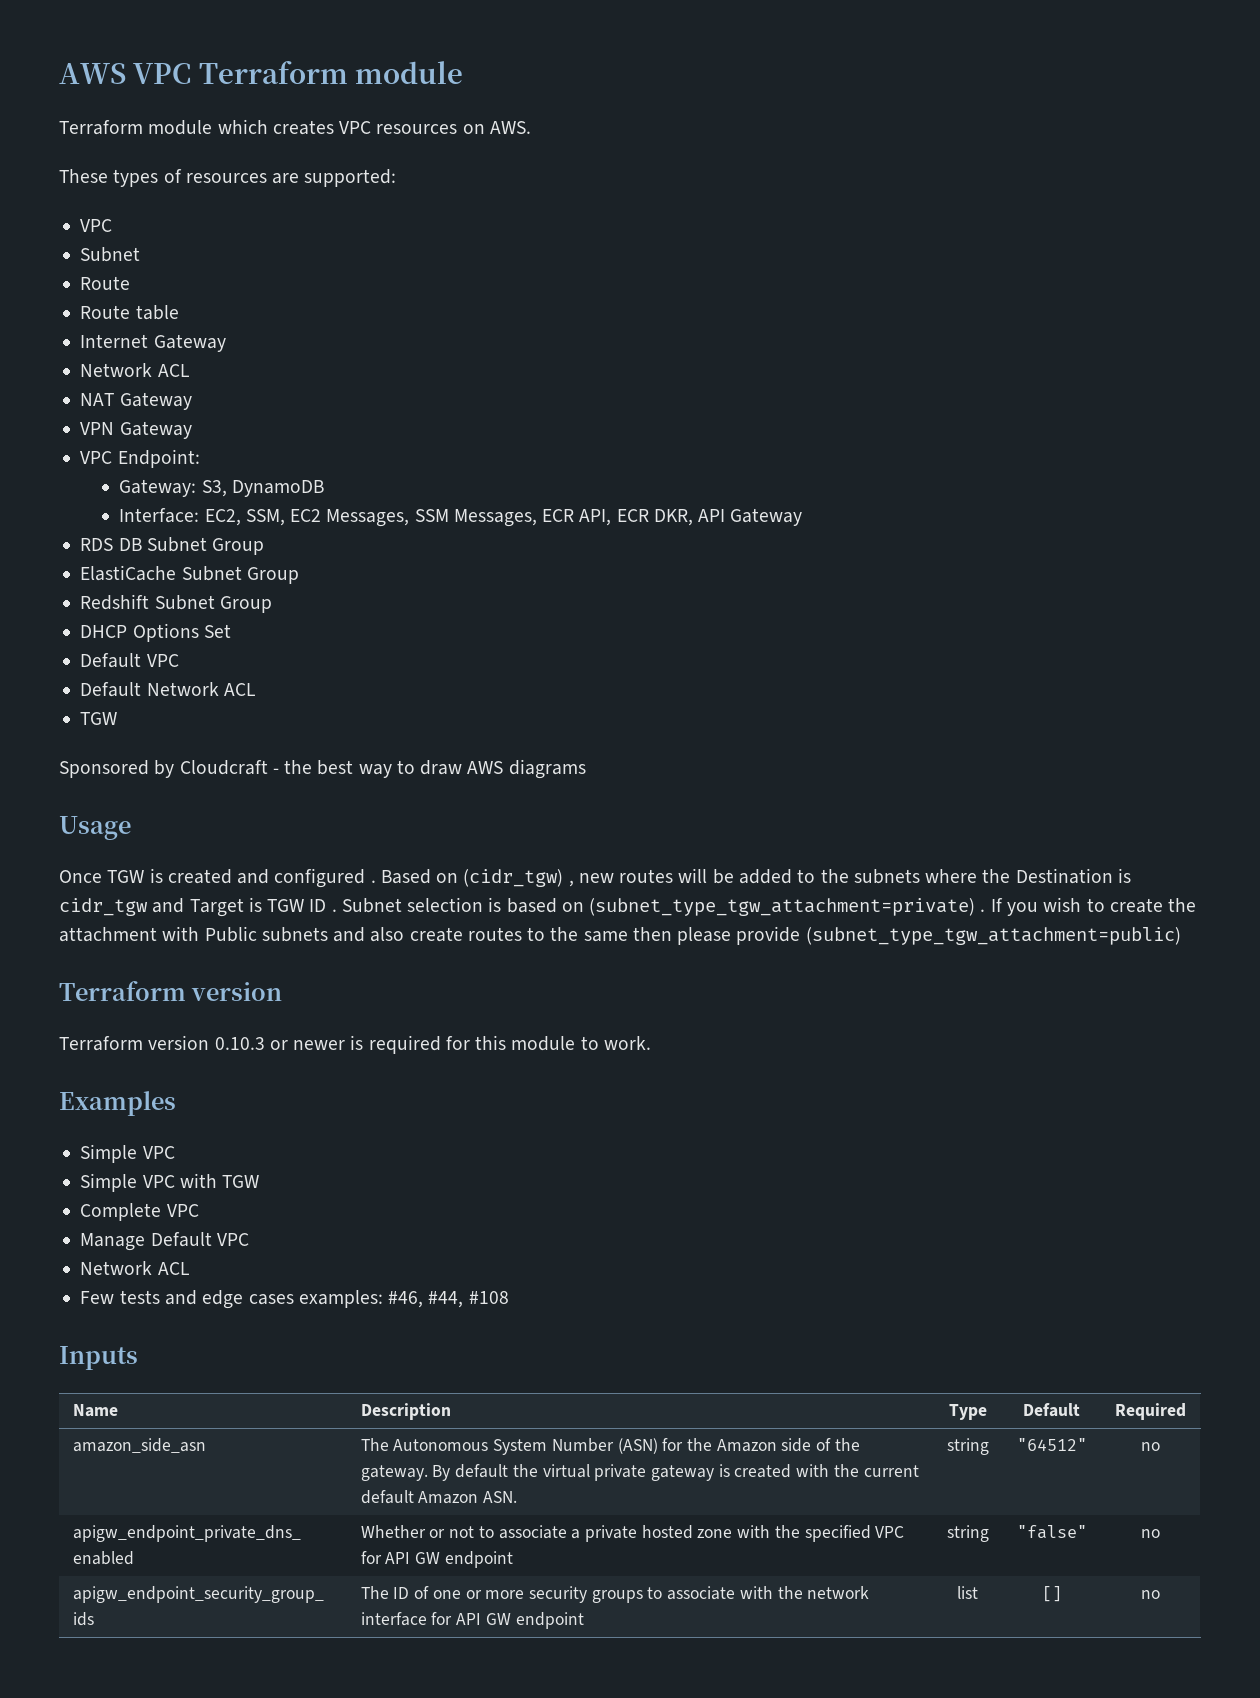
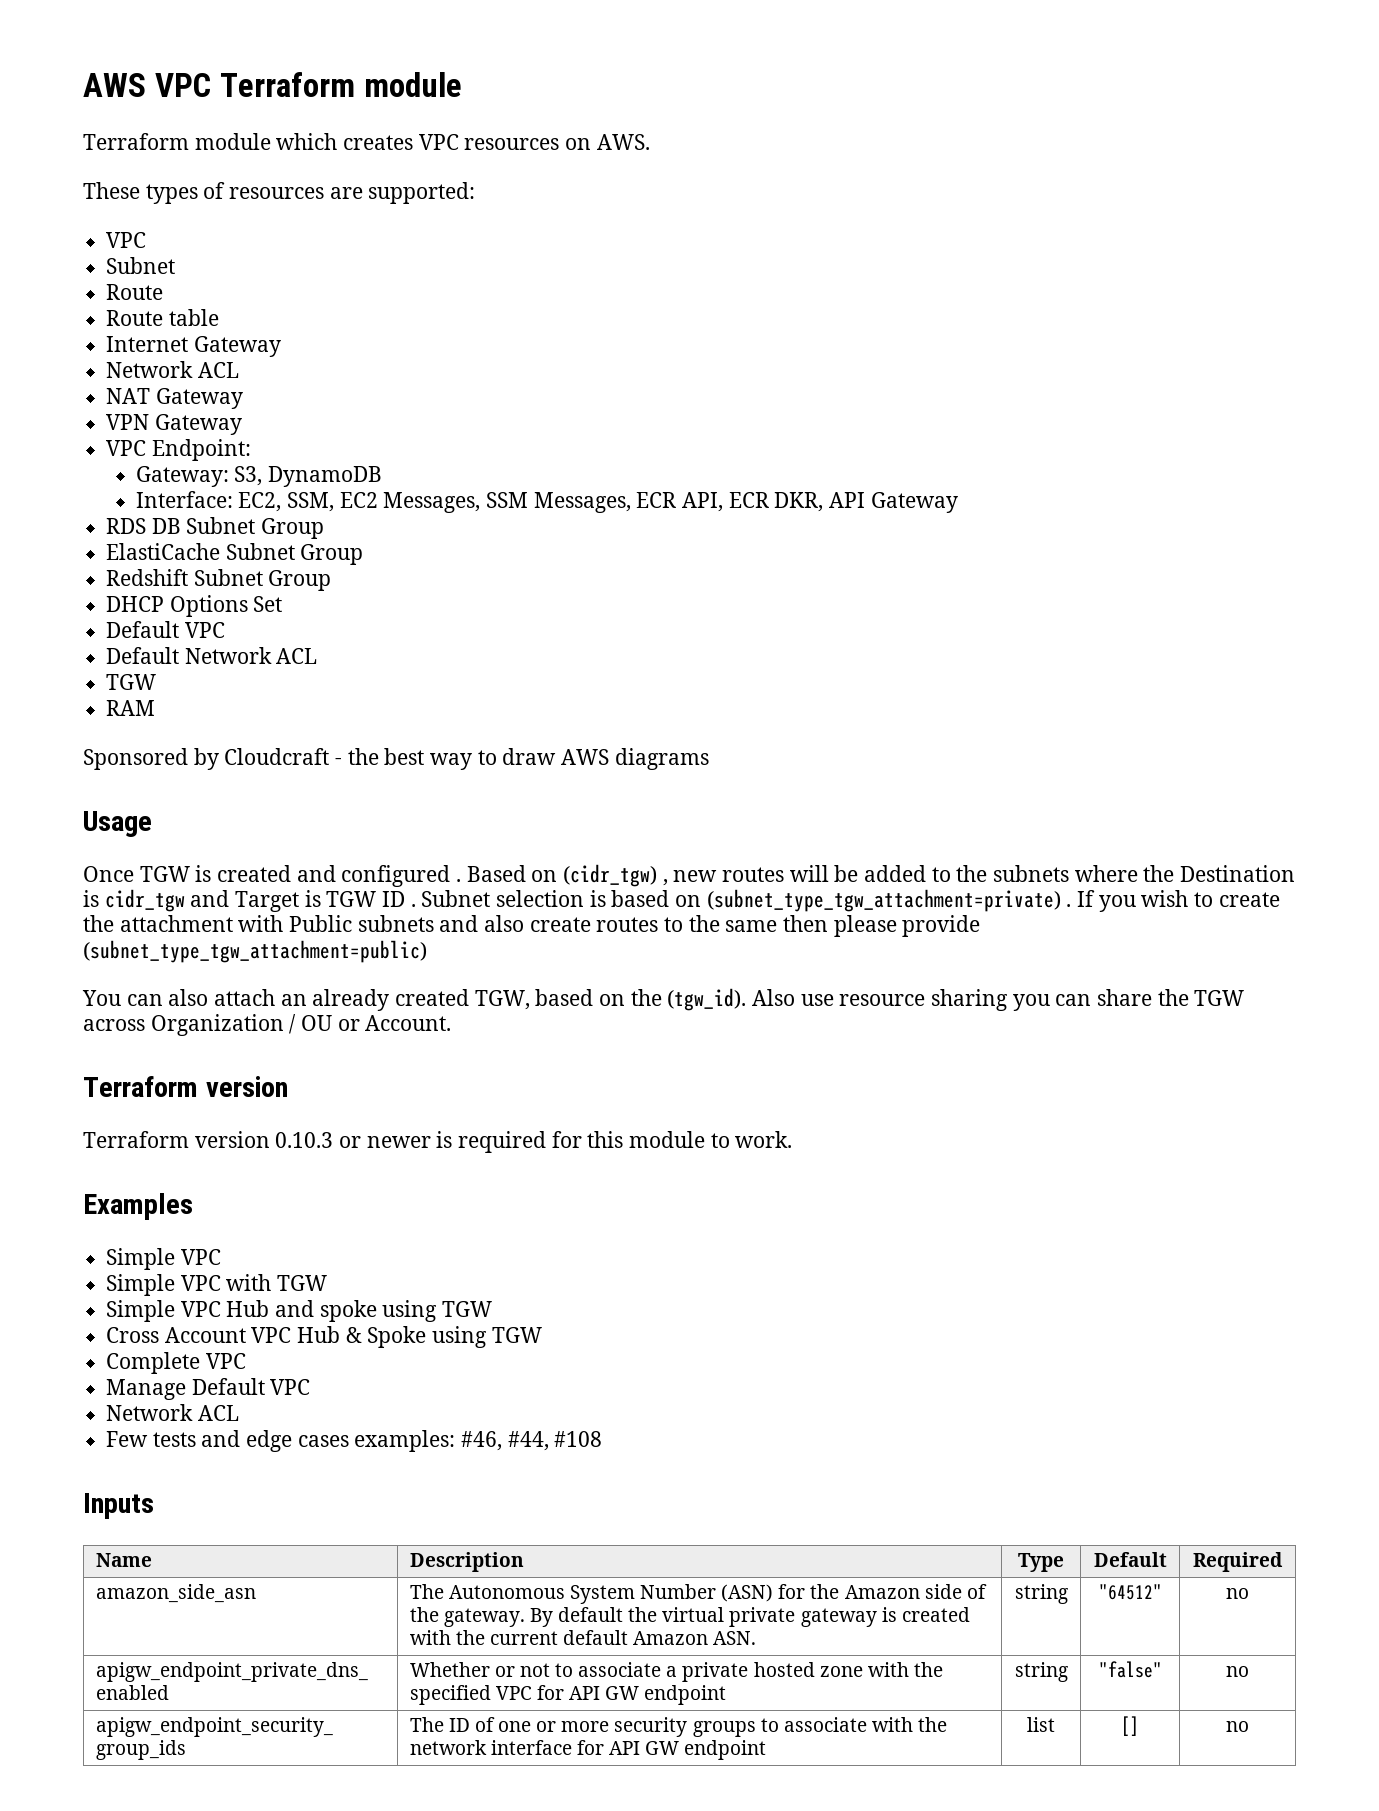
(118, 718) none -> [106,700,156,716] // RAM
(1181, 936) none -> [82,988,1245,1011] [83,1014,452,1036] // You can also attach an already created TGW, based on the (tgw_id). Also use resource sharing you can share the TGW across Organization / OU or Account.
(260, 1181) none -> [106,1300,493,1322] [106,1326,542,1348] // Simple VPC Hub and spoke using TGW // Cross Account VPC Hub & Spoke using TGW

